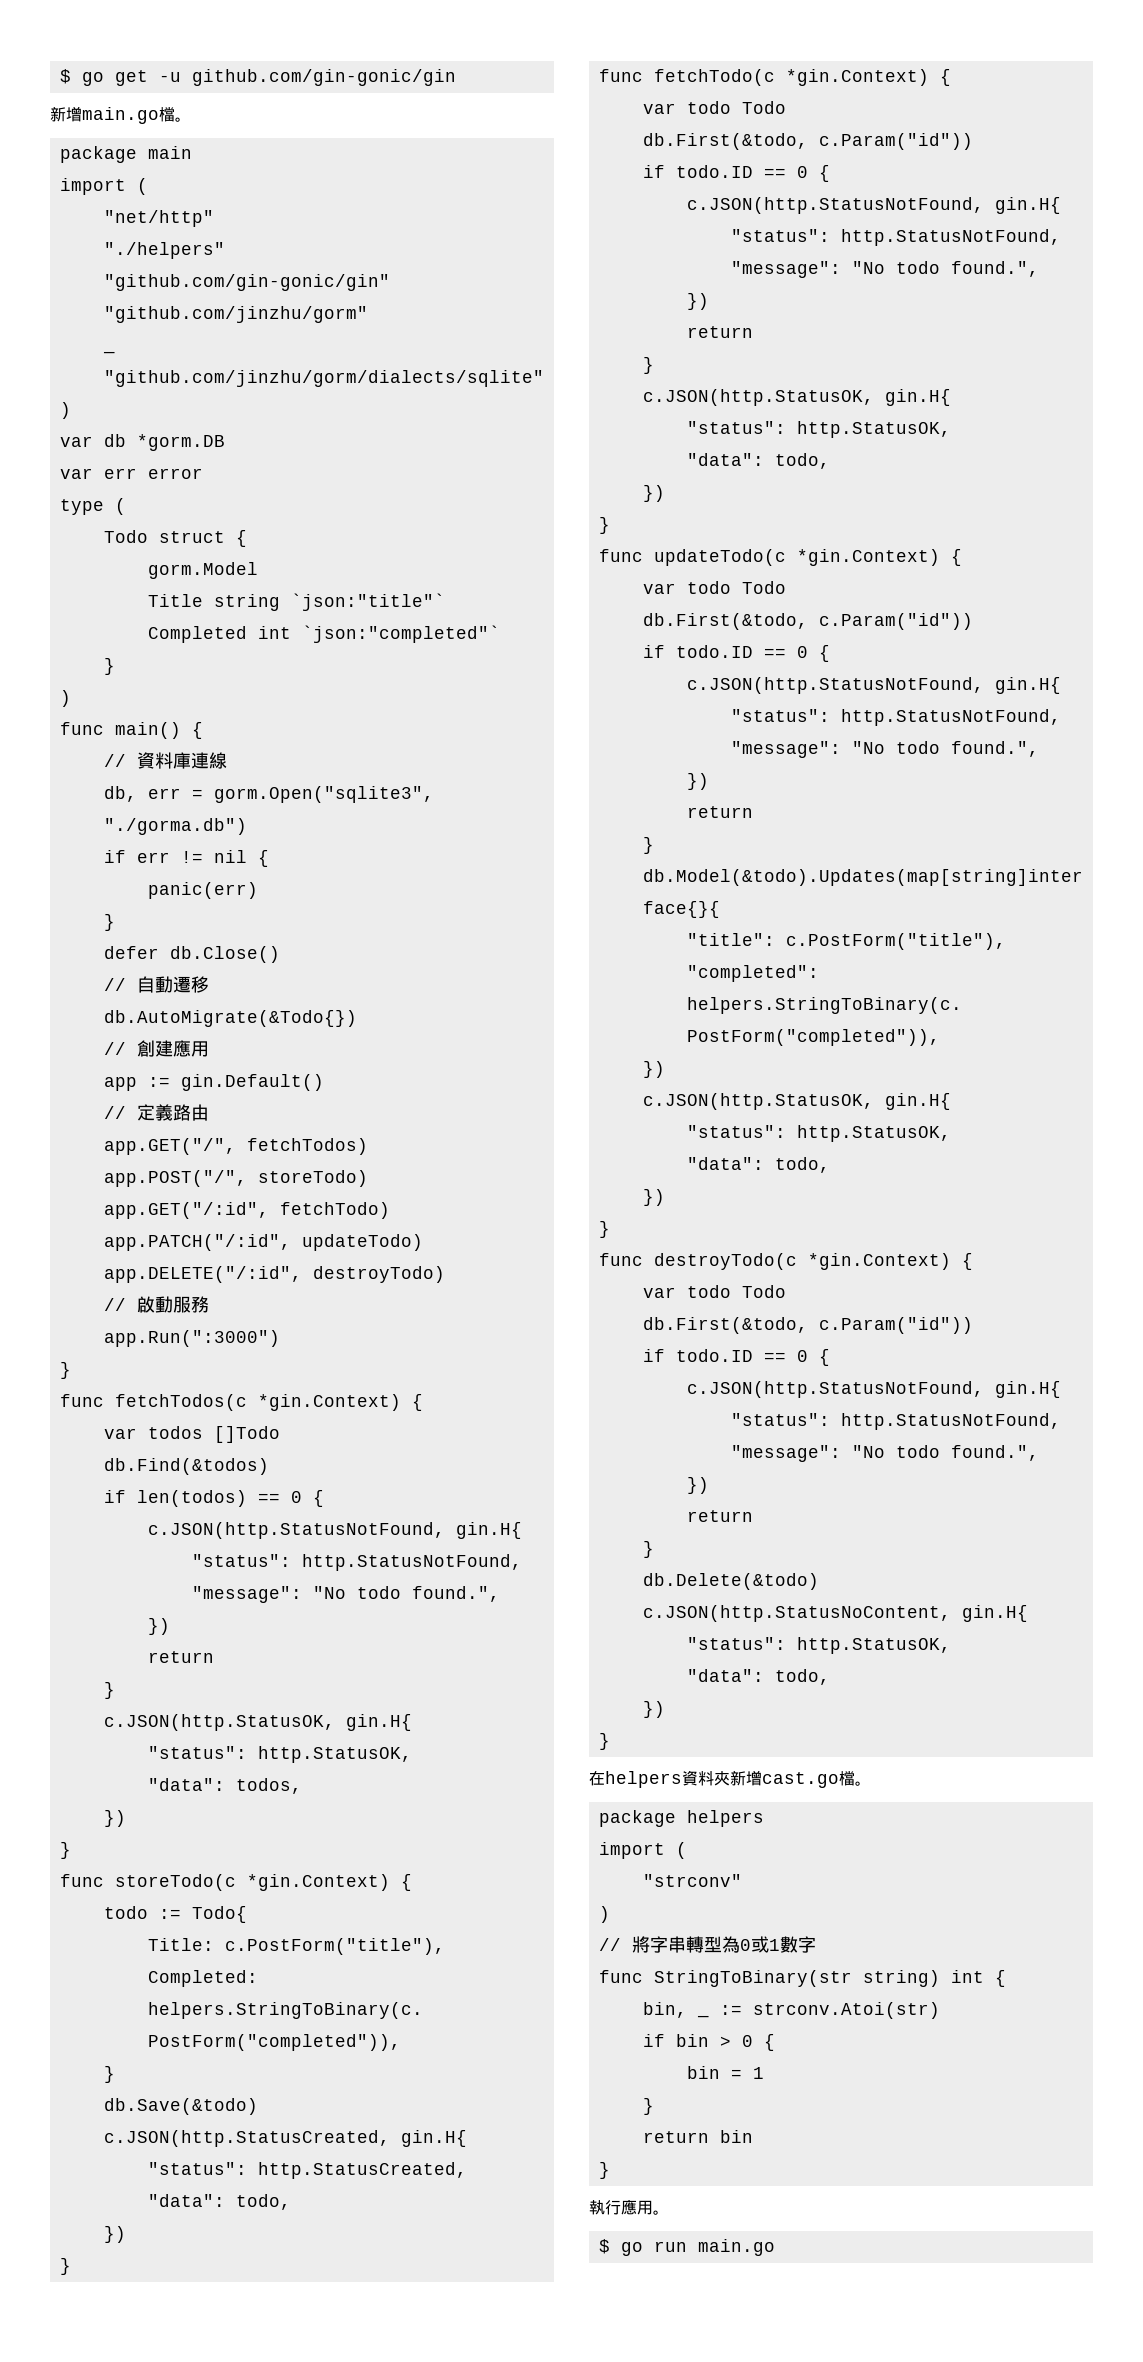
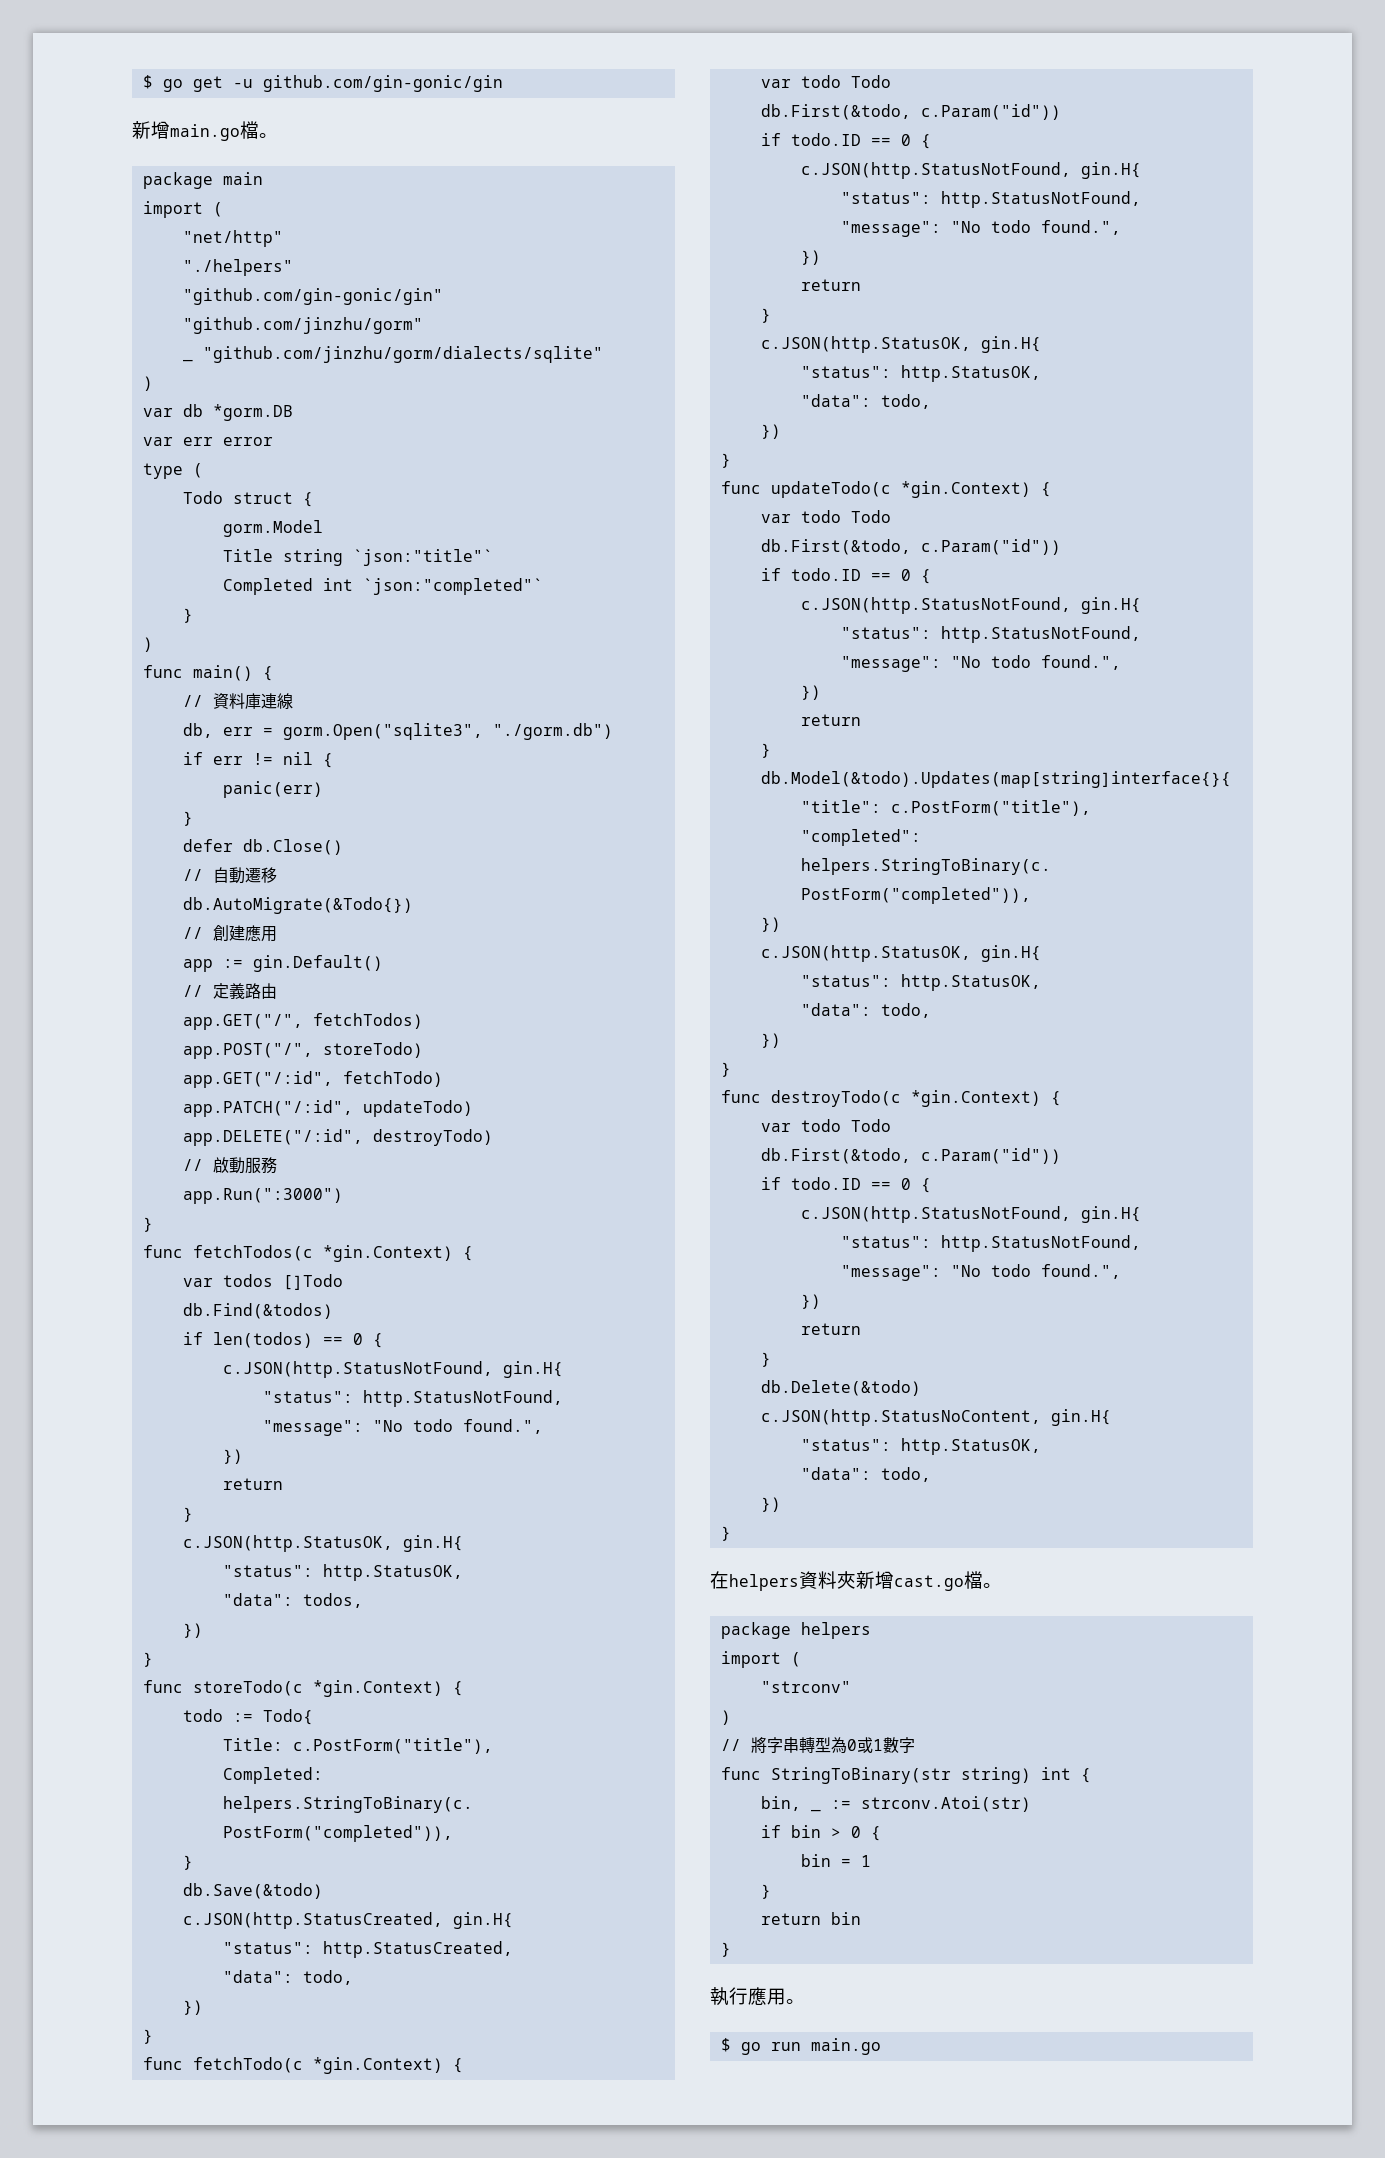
[103,818,247,835] "./gorma.db") -> [493,723,614,740] "./gorm.db")

